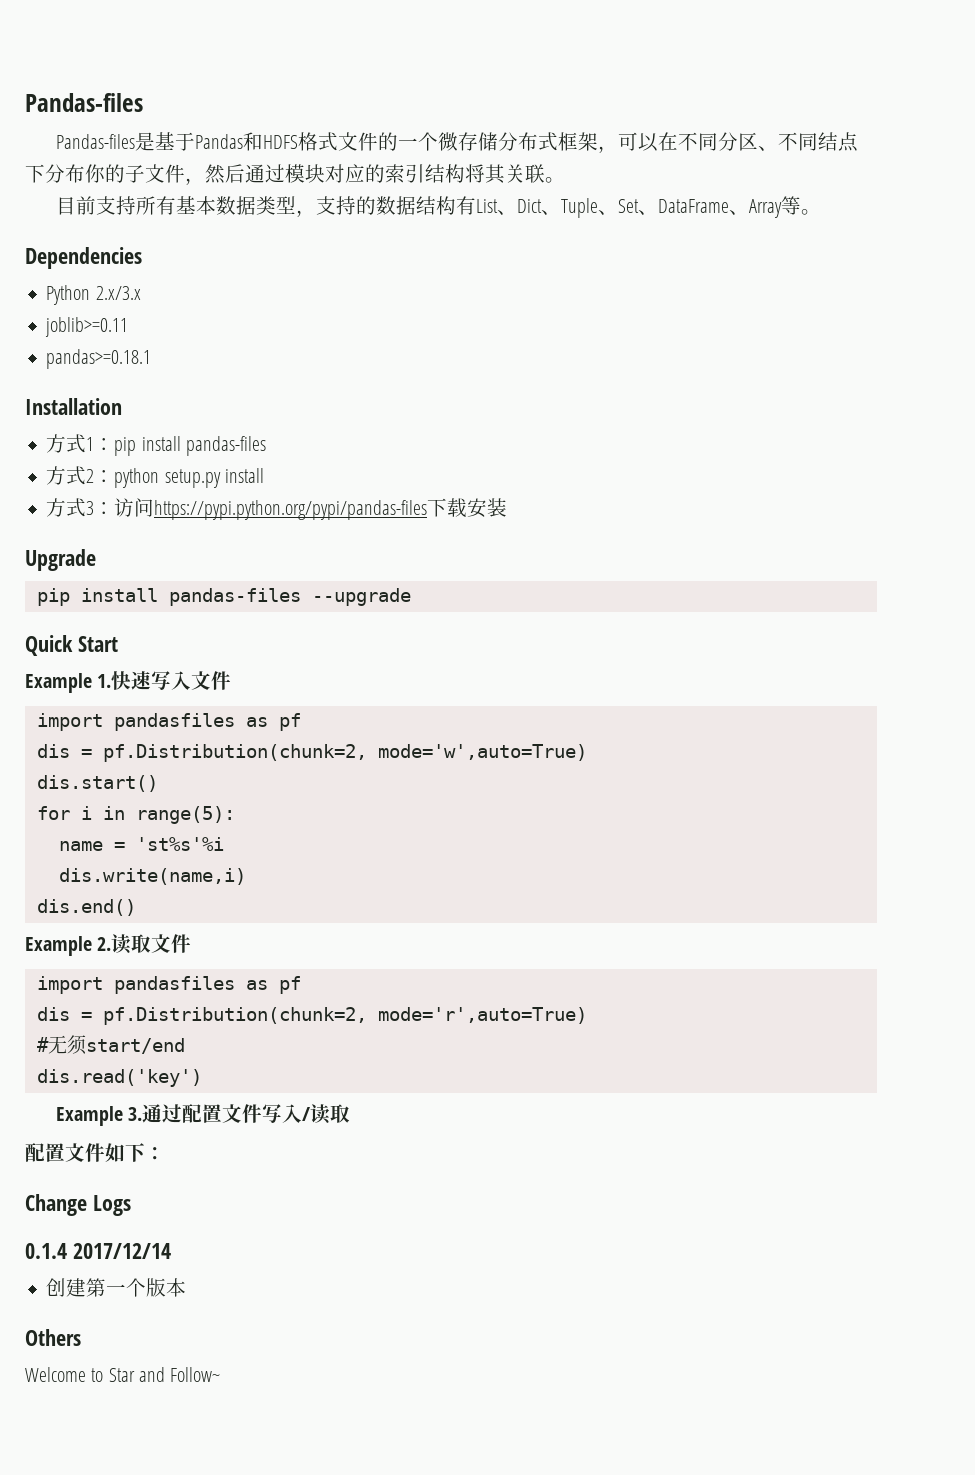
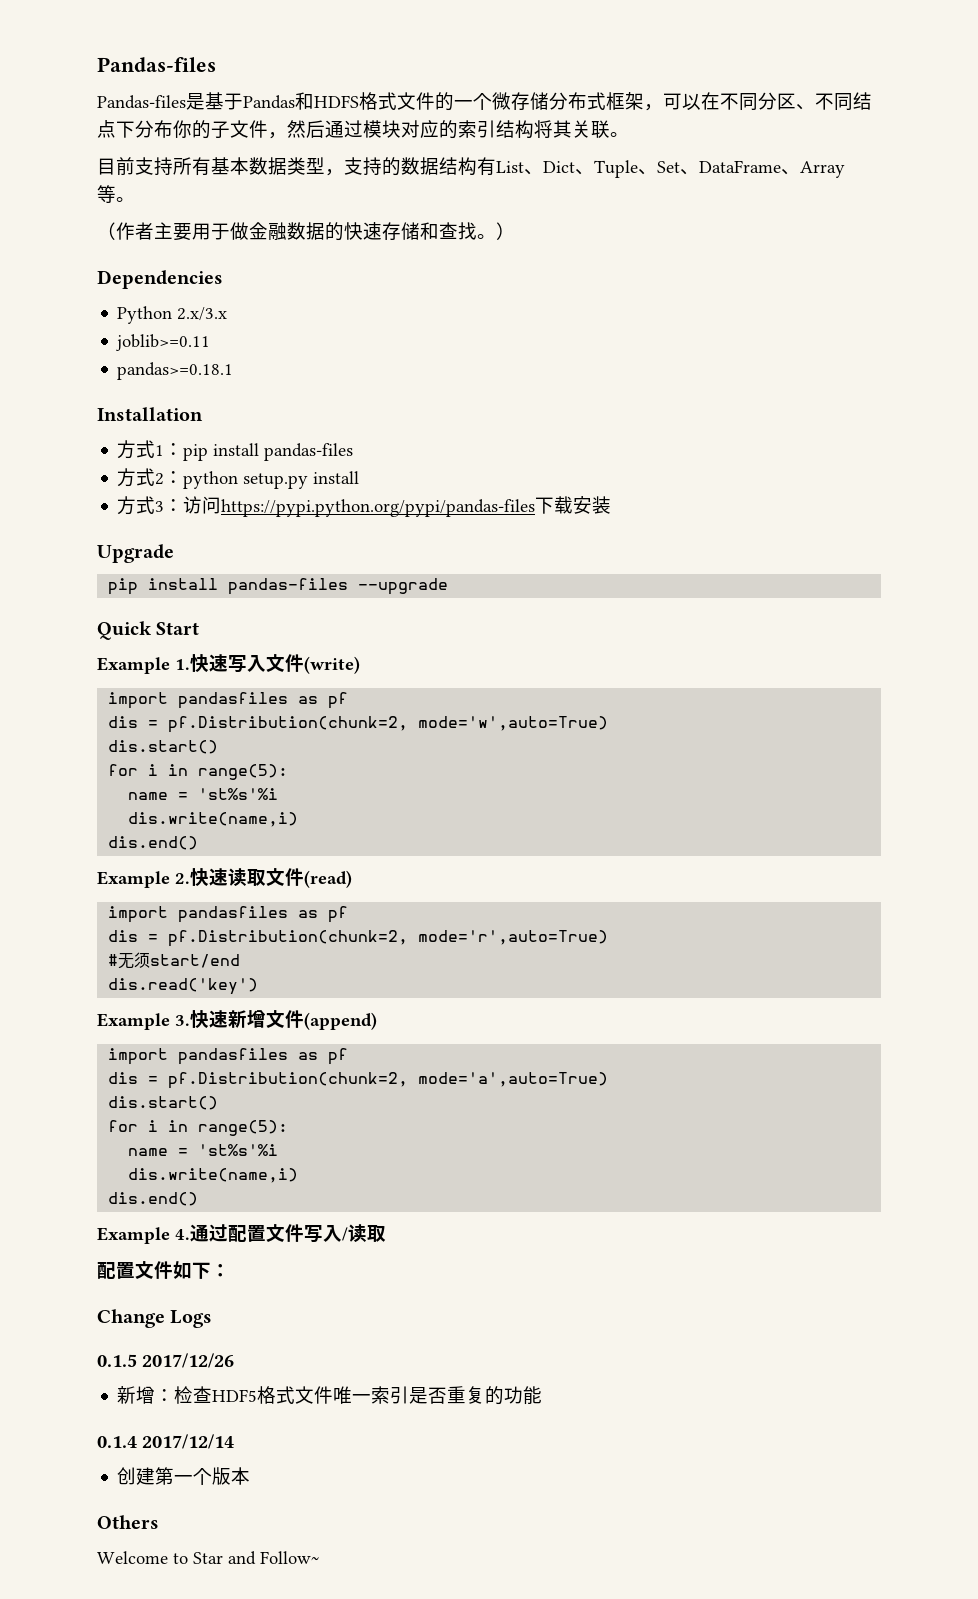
(821, 212) none -> [97,222,515,241] // （作者主要用于做金融数据的快速存储和查找。）
(232, 680) none -> [304,656,360,674] (write)
(112, 944) none -> [190,868,228,887] 快速
(192, 943) none -> [304,870,352,888] (read)
(143, 1114) none -> [190,1010,377,1030] [108,1048,349,1065] [108,1072,609,1089] [108,1096,219,1110] [108,1120,289,1136] [128,1144,279,1156] [128,1168,299,1183] [108,1192,199,1206] [97,1227,190,1244] 快速新增文件(append) // import pandasfiles as pf // dis = pf.Distribution(chunk=2, mode='a',auto=True) // dis.start() // for i in range(5): // name = 'st%s'%i // dis.write(name,i) // dis.end() // Example 4.
(131, 1205) none -> [97,1353,235,1368] [117,1386,543,1405] // 0.1.5 2017/12/26 // 新增：检查HDF5格式文件唯一索引是否重复的功能

